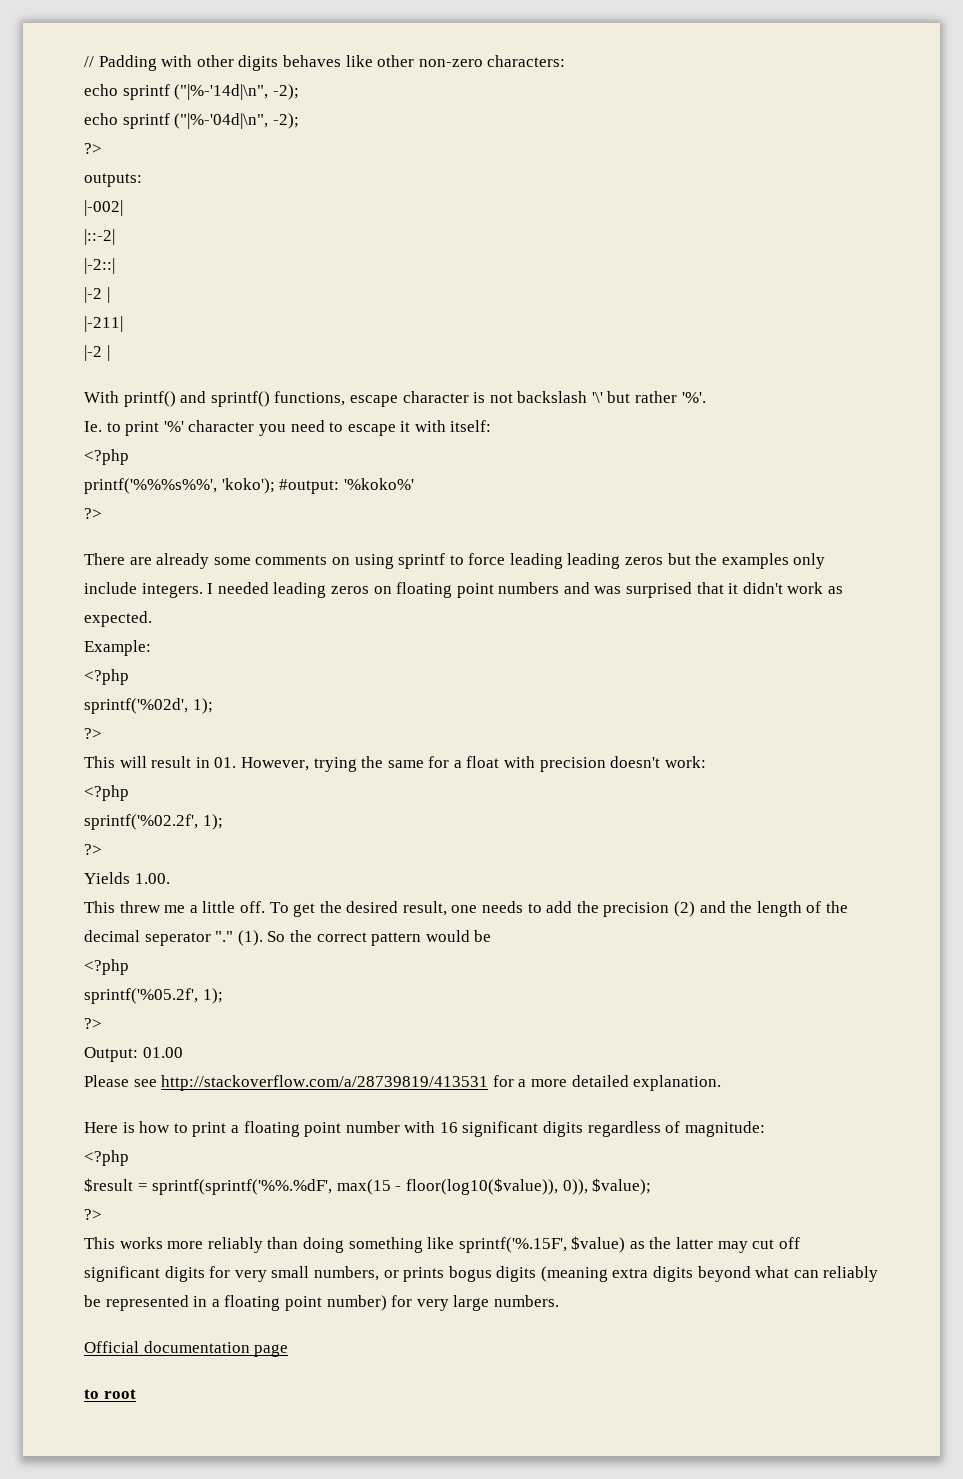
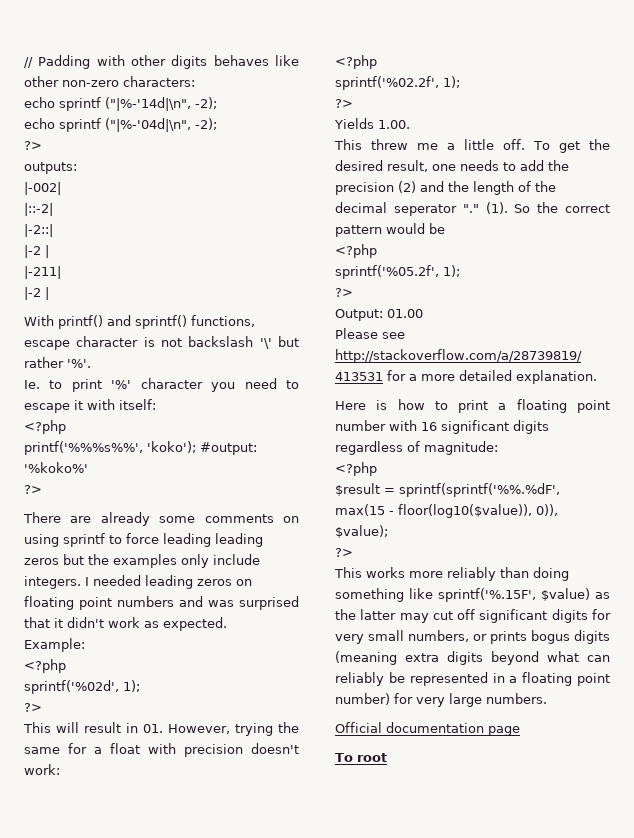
[84,1389,99,1399] to -> [335,753,353,762] To

